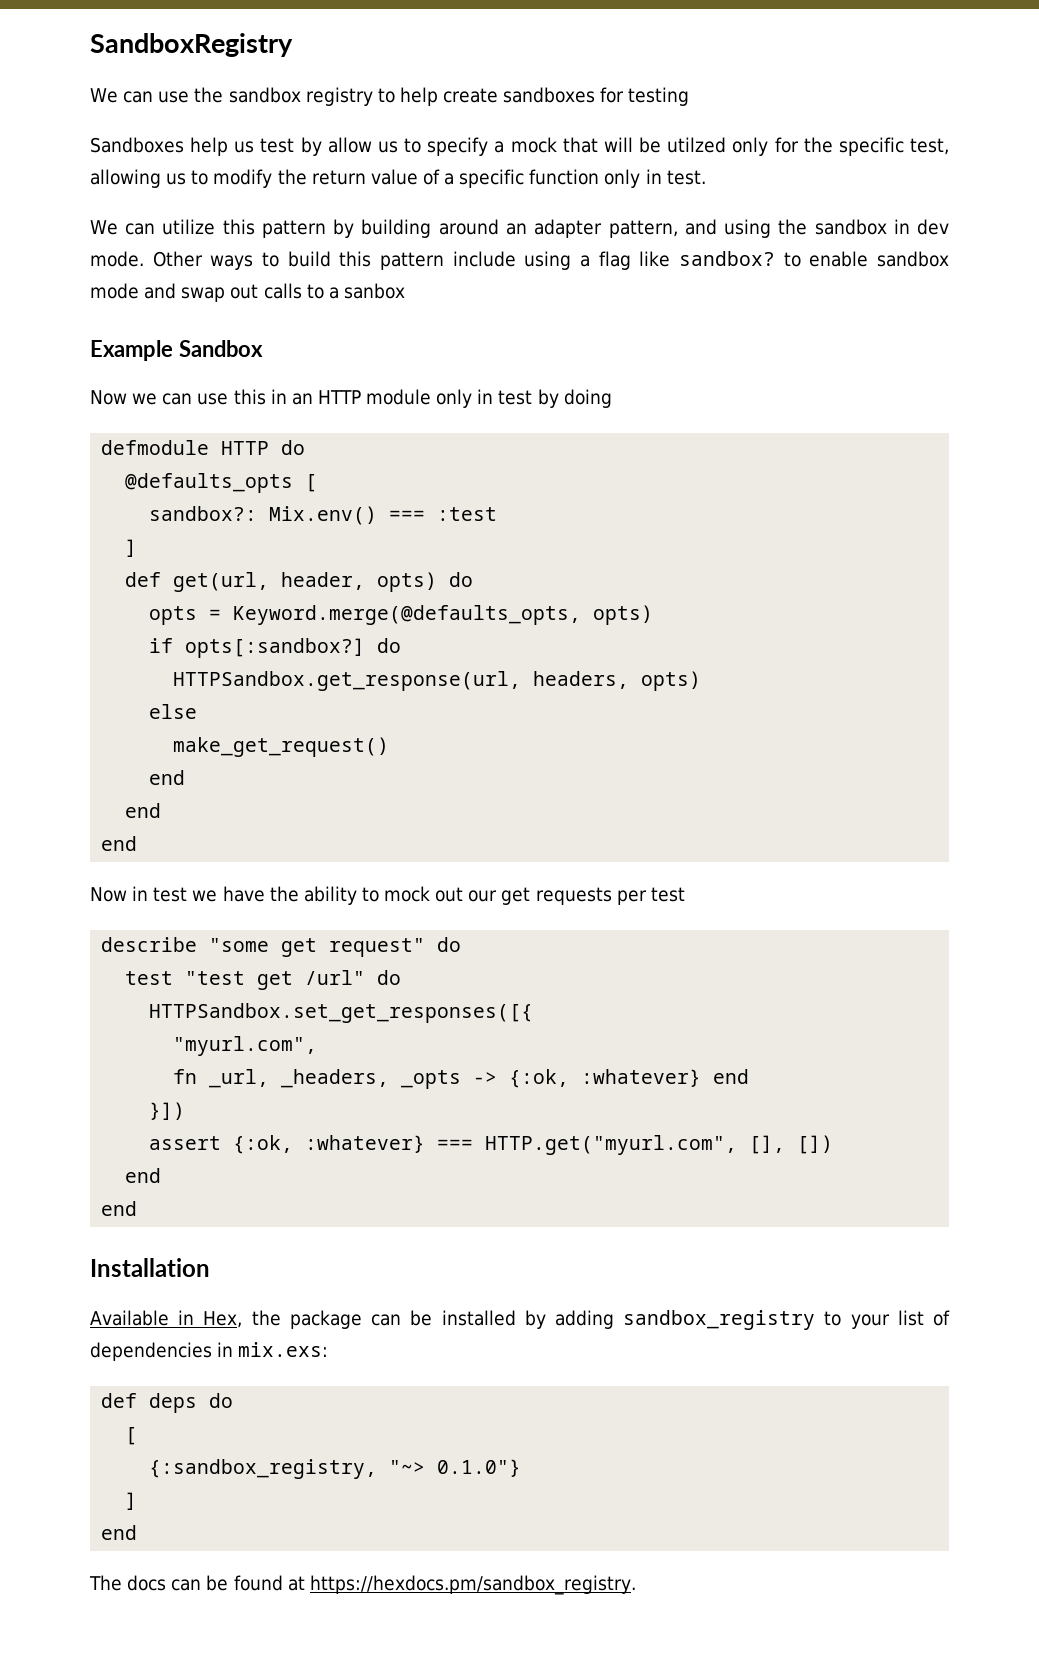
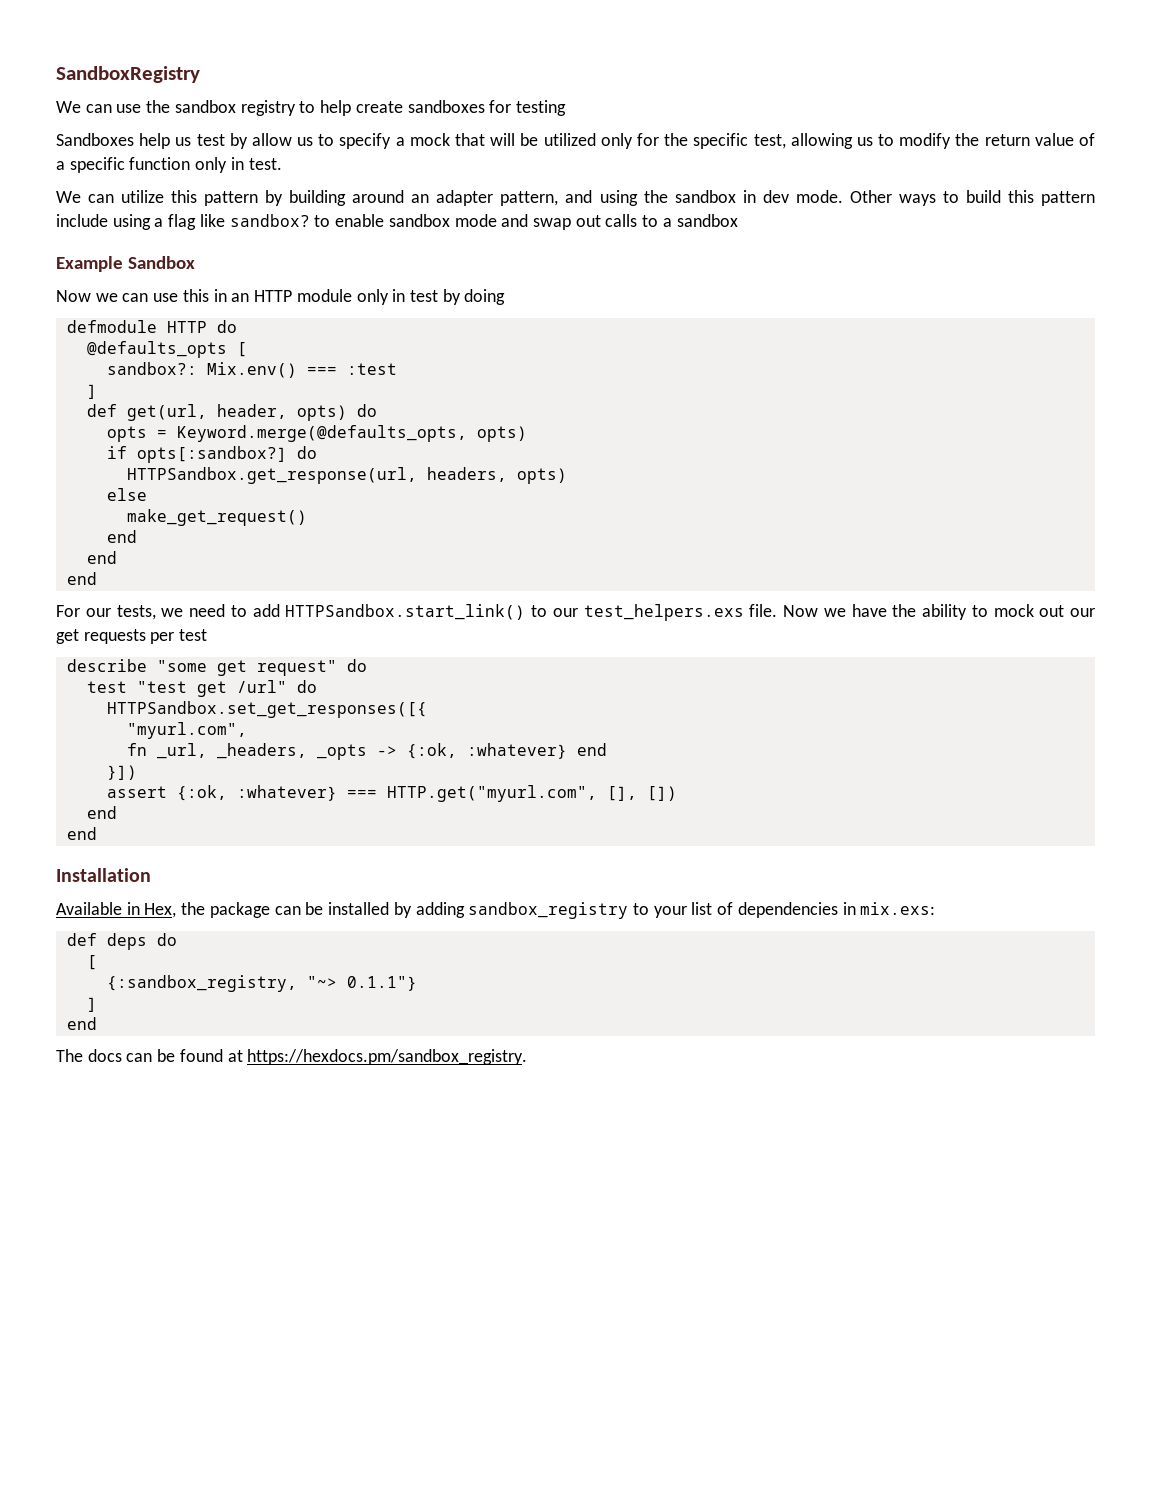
[667,137,727,153] utilzed -> [543,133,596,146] utilized
[343,283,405,299] sanbox -> [676,214,738,227] sandbox
[90,886,188,902] Now in test -> [56,604,818,621] For our tests, we need to add HTTPSandbox.start_link() to our test_helpers.exs file. Now
[437,1459,522,1477] 0.1.0"} -> [346,976,417,991] 0.1.1"}

